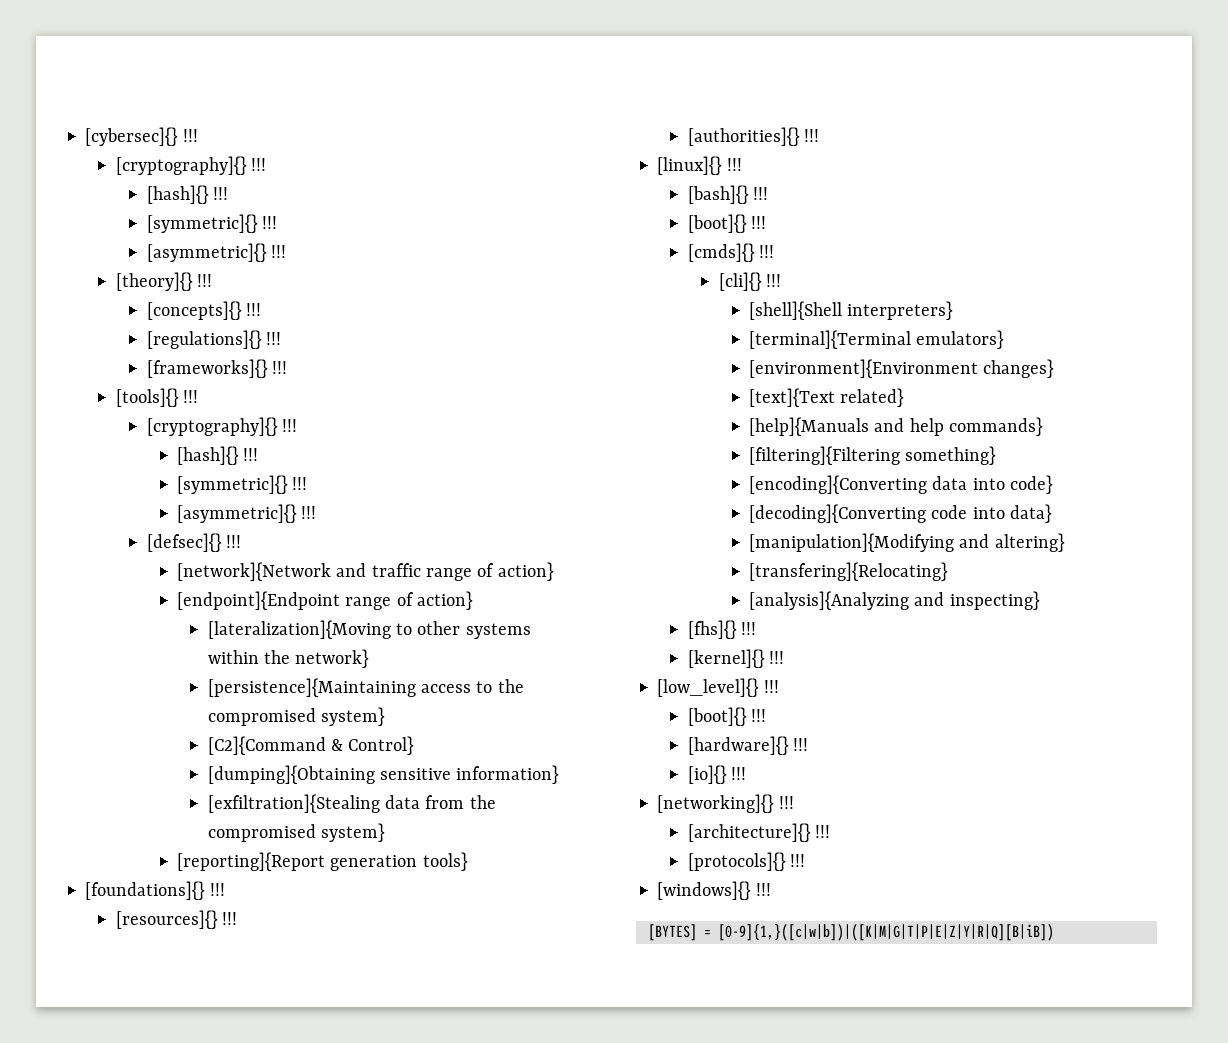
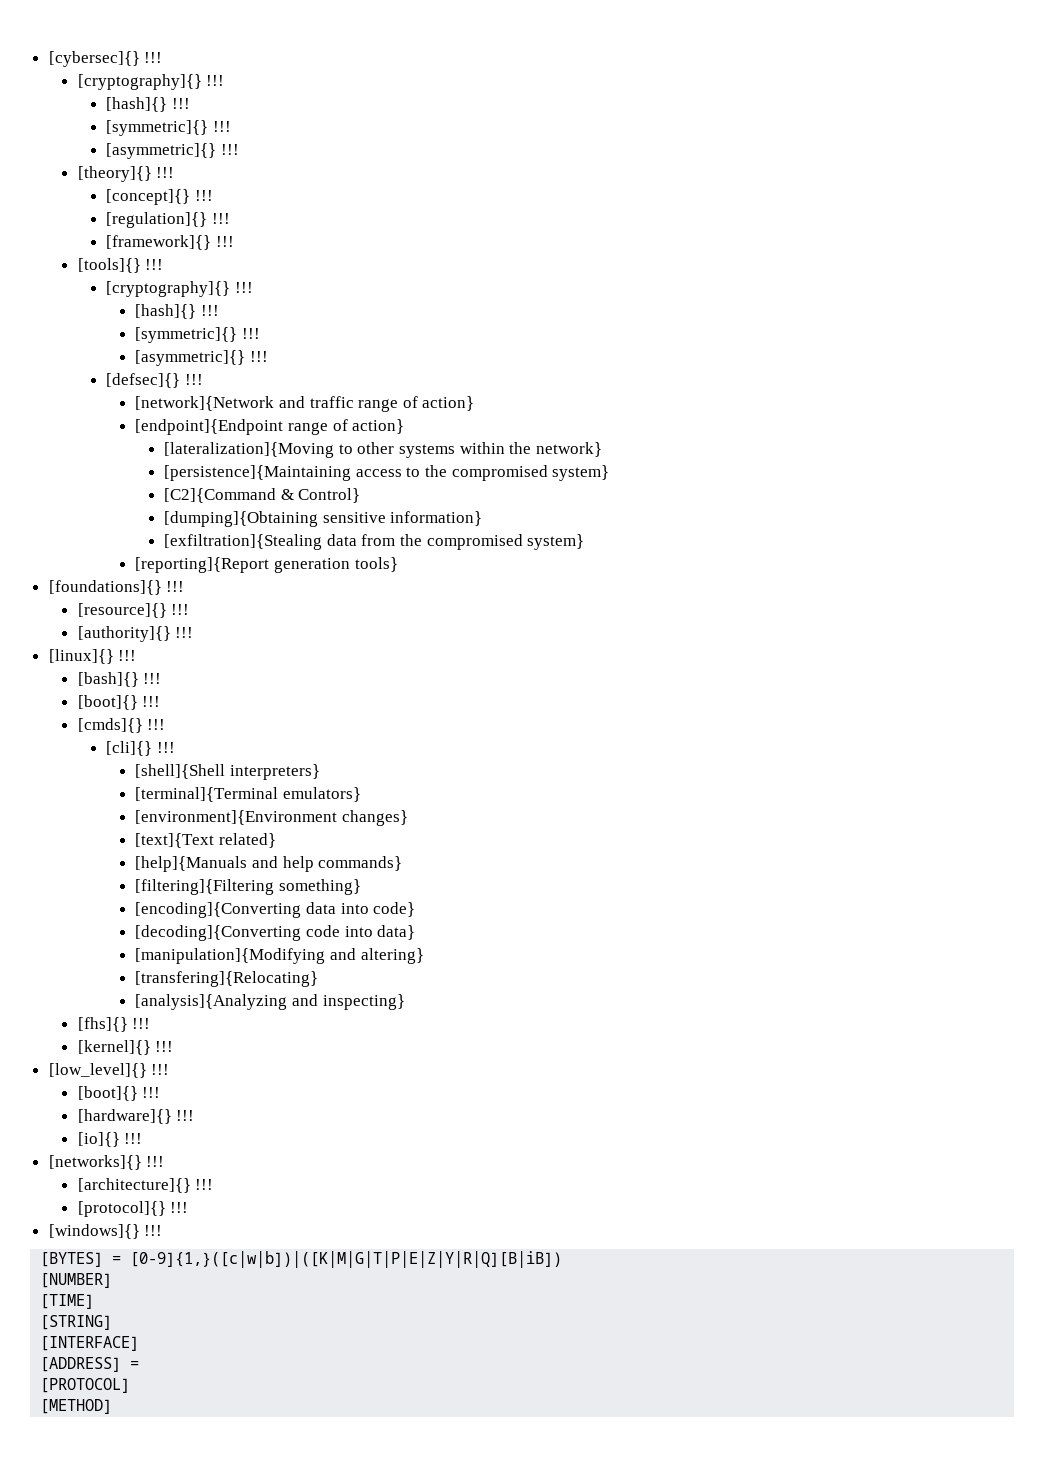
[146,301,261,320] [146,330,281,349] [146,359,268,378] [concepts]{} !!! // [regulations]{} !!! // [frameworks]{} -> [106,189,214,205] [106,212,231,228] [106,235,212,250] [concept]{} !!! // [regulation]{} !!! // [framework]{}
[116,910,238,929] [688,127,801,146] [resources]{} !!! // [authorities]{} -> [77,603,190,618] [77,626,171,642] [resource]{} !!! // [authority]{}
[657,794,775,813] [networking]{} -> [48,1155,142,1170] [networks]{}
[688,852,787,871] [protocols]{} -> [77,1201,166,1217] [protocol]{}
(1054, 932) none -> [40,1273,113,1288] [40,1294,95,1309] [40,1315,113,1330] [40,1336,140,1351] [40,1357,140,1372] [40,1378,131,1393] [40,1399,113,1414] // [NUMBER] // [TIME] // [STRING] // [INTERFACE] // [ADDRESS] = // [PROTOCOL] // [METHOD]

